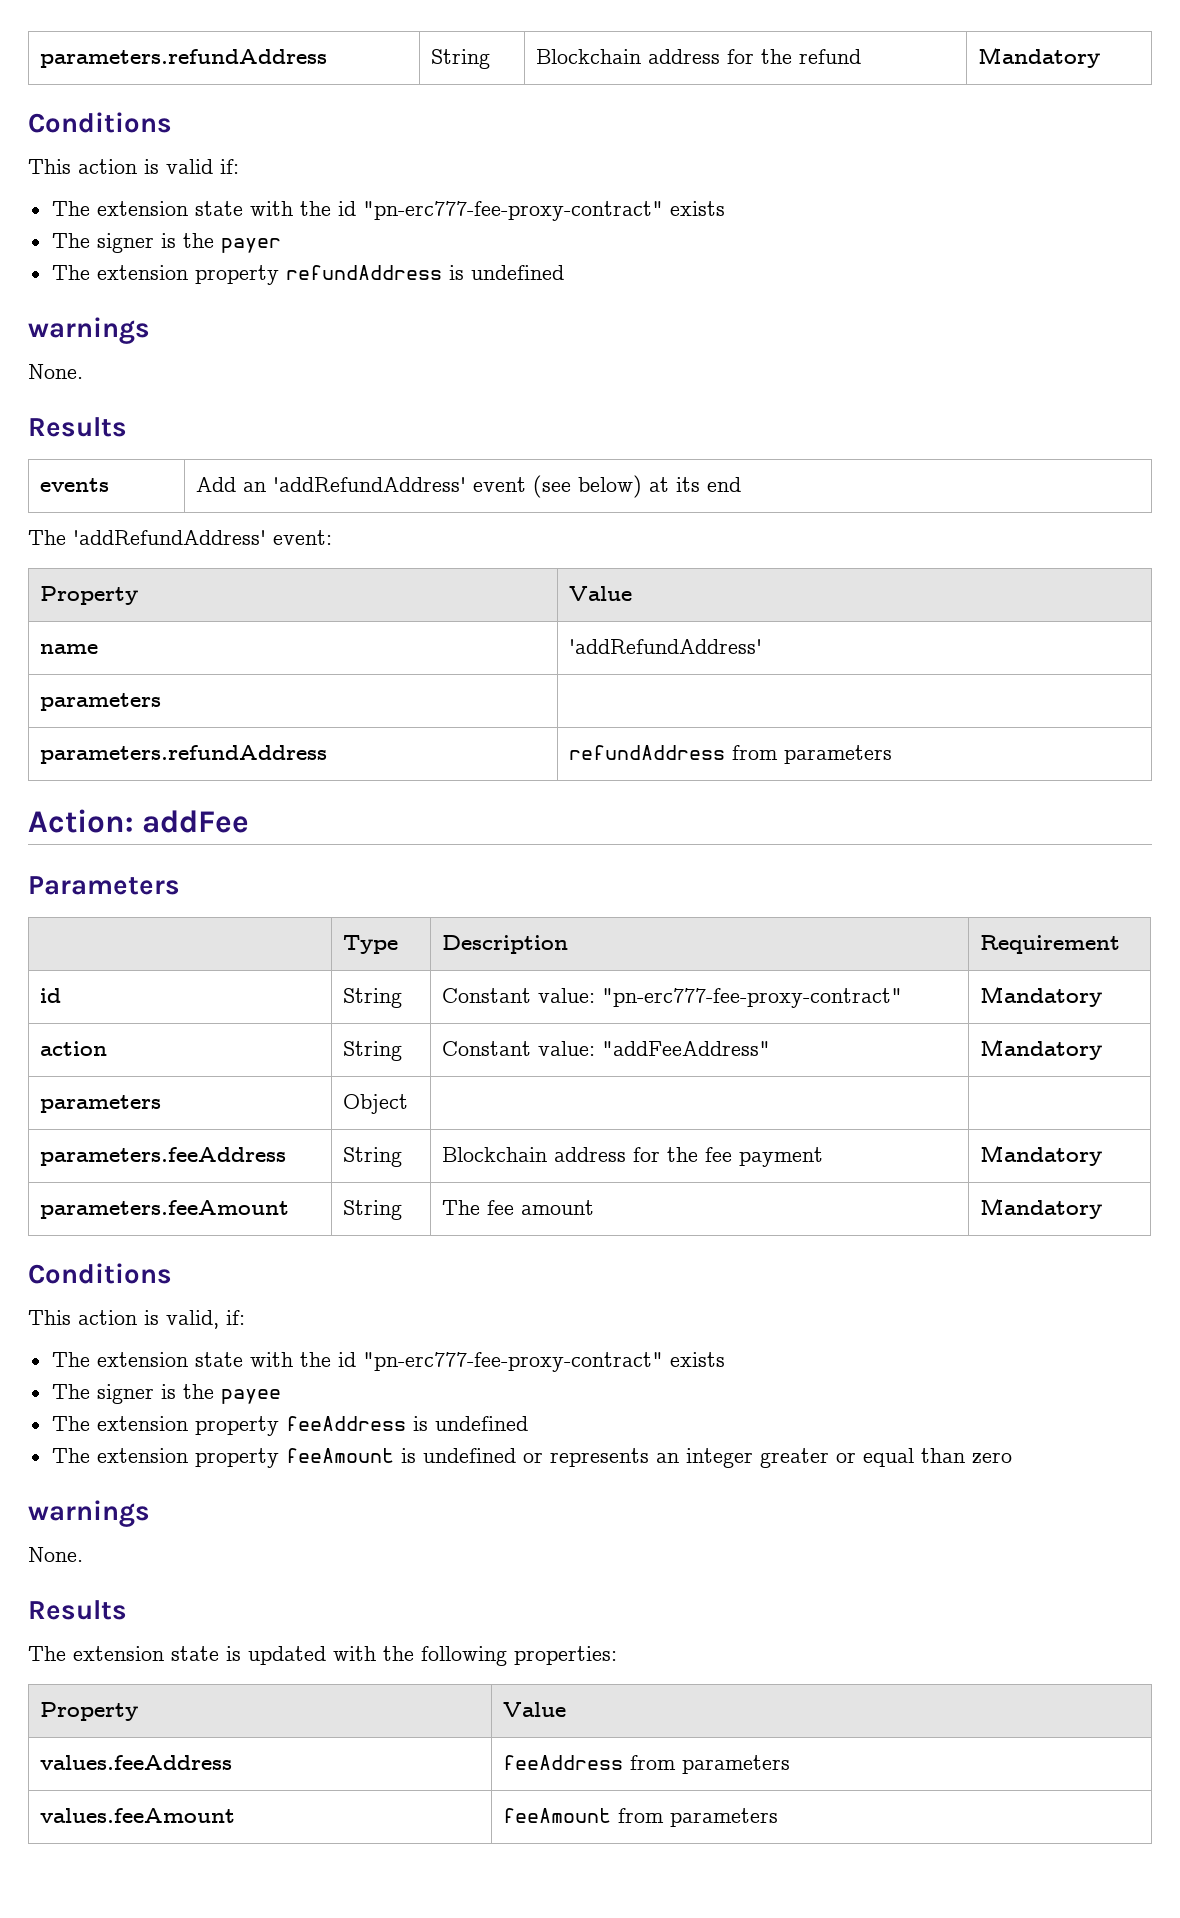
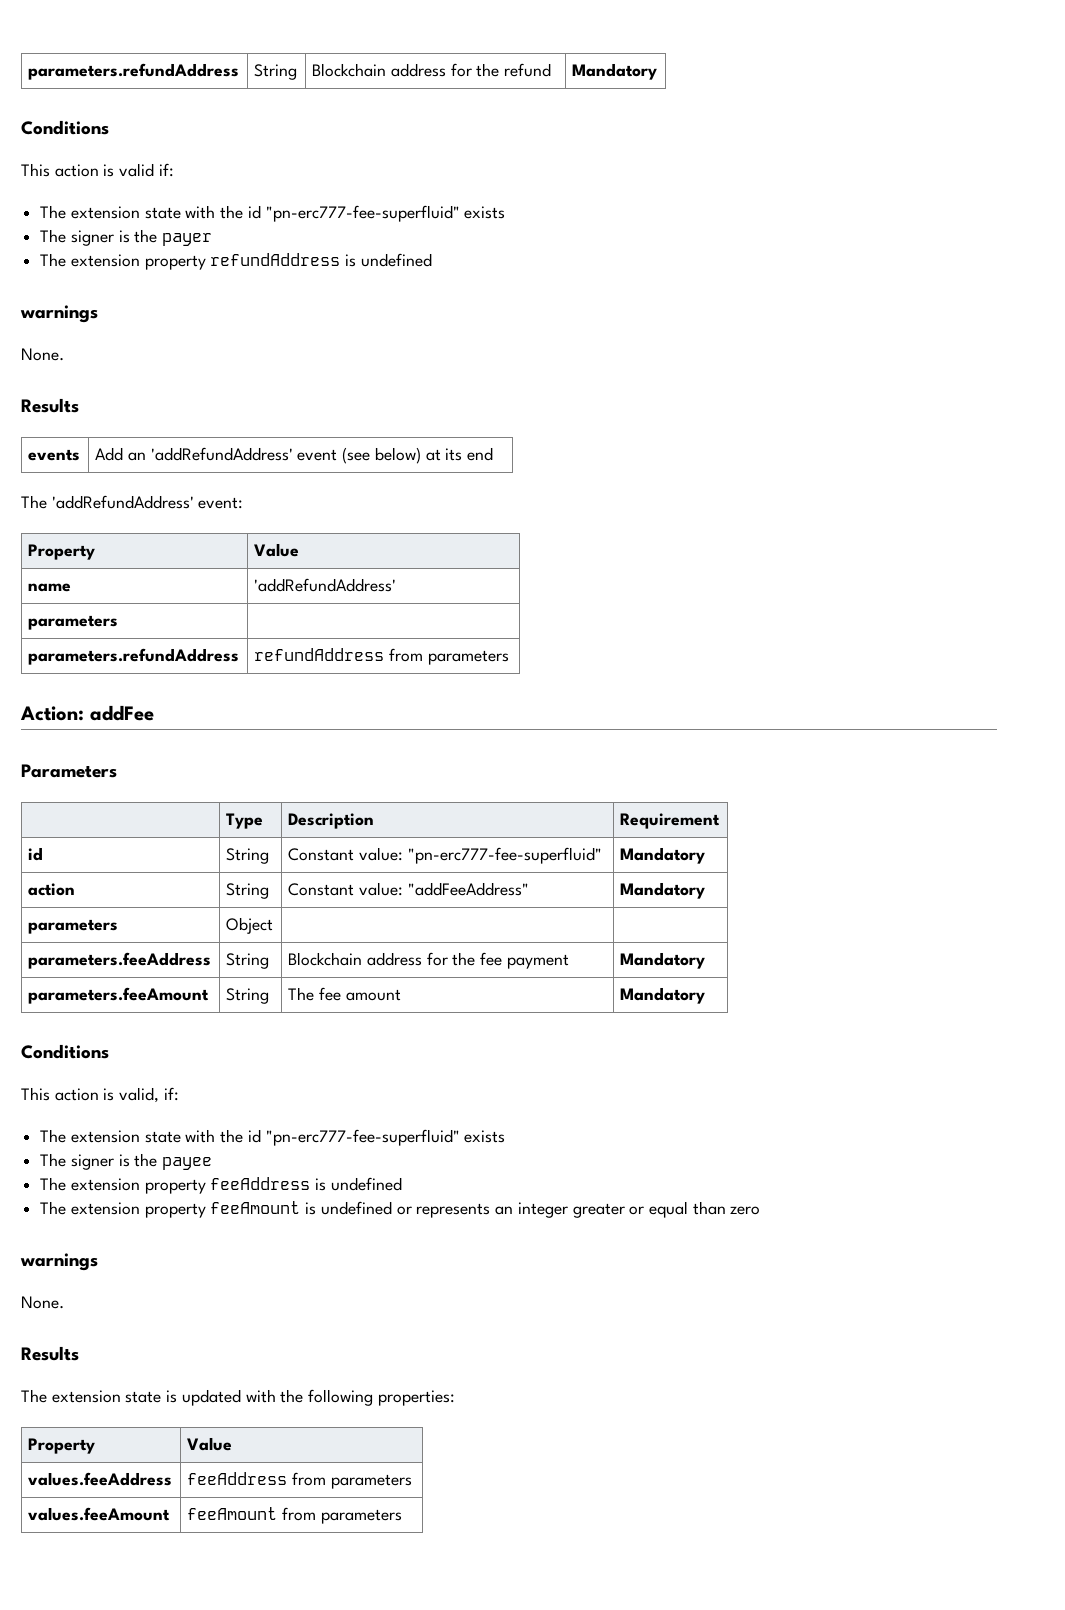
[362,201,663,221] "pn-erc777-fee-proxy-contract" -> [265,205,460,222] "pn-erc777-fee-superfluid"
[601,988,902,1008] "pn-erc777-fee-proxy-contract" -> [407,847,602,864] "pn-erc777-fee-superfluid"
[362,1352,663,1372] "pn-erc777-fee-proxy-contract" -> [265,1129,460,1146] "pn-erc777-fee-superfluid"

